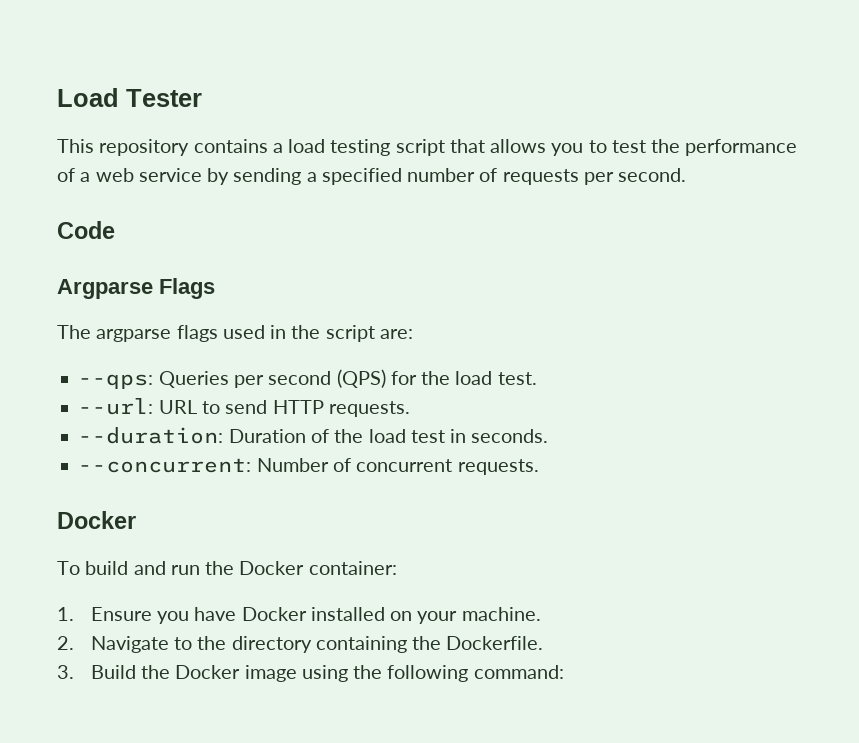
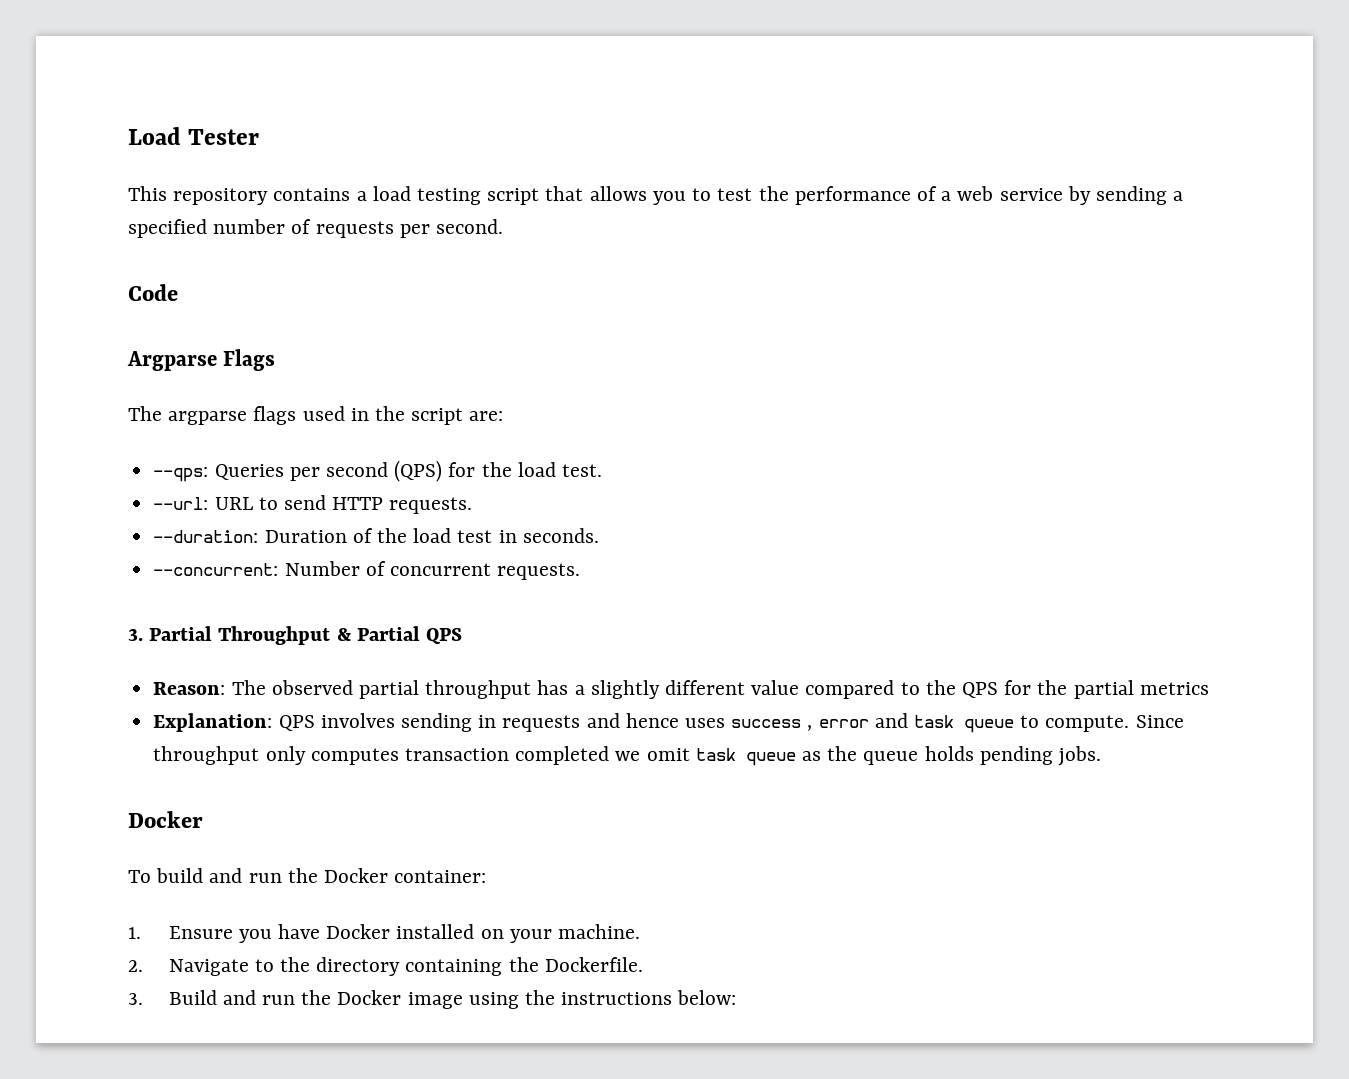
(539, 467) none -> [128,626,463,645] [153,680,1209,699] [153,713,1184,733] [153,746,1102,766] // 3. Partial Throughput & Partial QPS // Reason: The observed partial throughput has a slightly different value compared to the QPS for the partial metrics // Explanation: QPS involves sending in requests and hence uses success , error and task queue to compute. Since throughput only computes transaction completed we omit task queue as the queue holds pending jobs.
(136, 672) none -> [222,990,295,1005] and run
[387,665,564,682] following command: -> [561,990,737,1005] instructions below:

